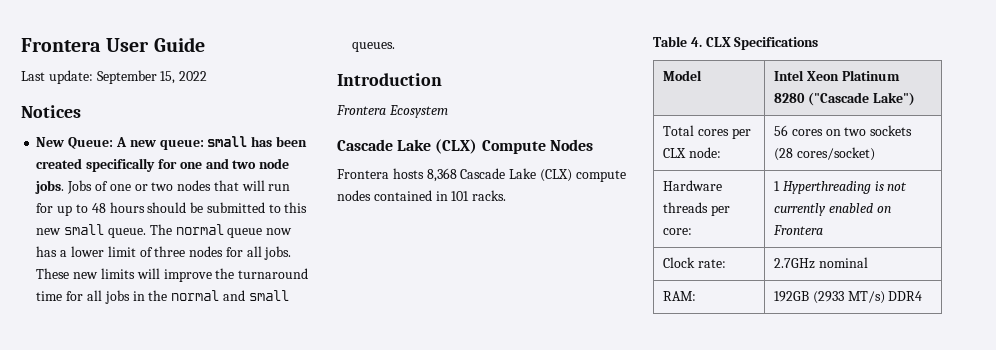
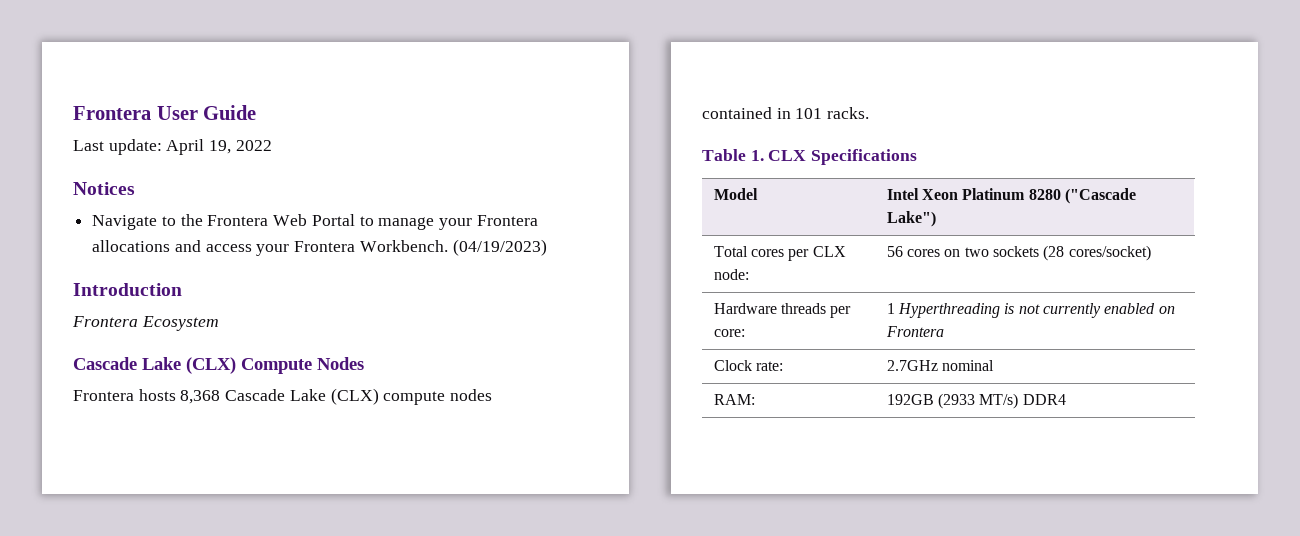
[96,70,176,84] September 15, -> [166,139,232,155] April 19,
[36,136,307,150] [36,158,290,172] [35,180,291,194] [36,202,308,216] [36,224,293,238] [36,246,292,260] [36,268,309,282] [36,290,289,304] [352,42,396,52] New Queue: A new queue: small has been created specifically for one and two node jobs. Jobs of one or two nodes that will run for up to 48 hours should be submitted to this new small queue. The normal queue now has a lower limit of three nodes for all jobs. These new limits will improve the turnaround time for all jobs in the normal and small queues. -> [92,214,538,230] [92,239,547,256] Navigate to the Frontera Web Portal to manage your Frontera allocations and access your Frontera Workbench. (04/19/2023)
[690,37,702,47] 4. -> [750,150,764,161] 1.

